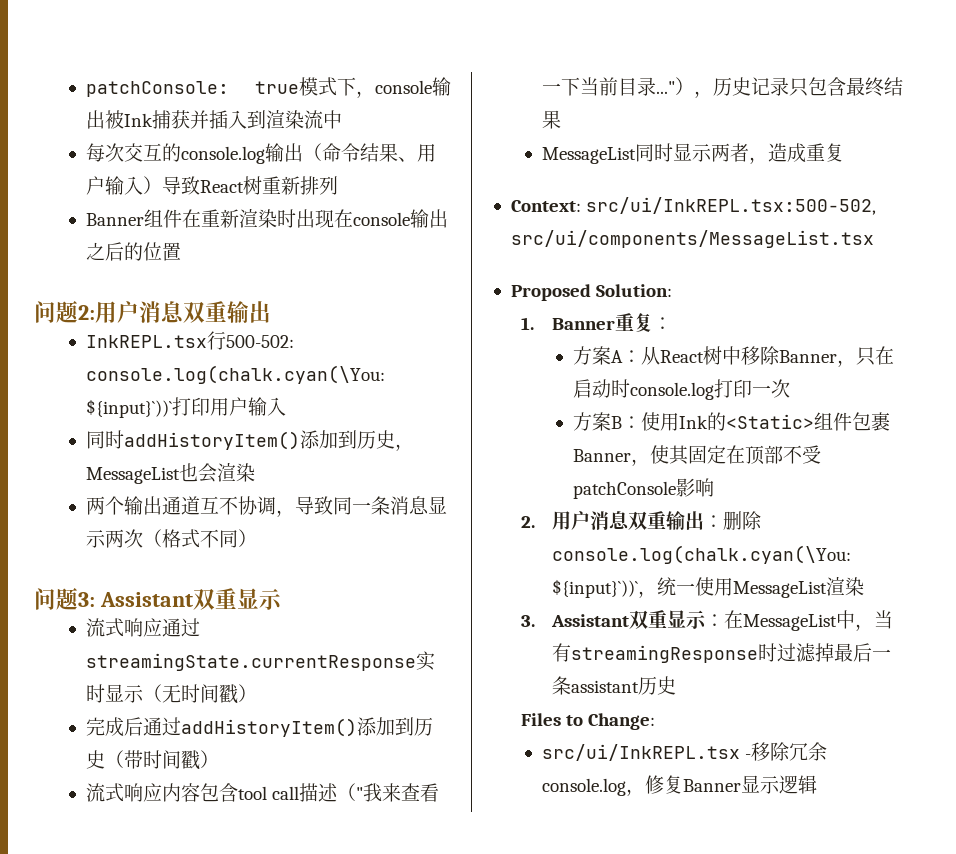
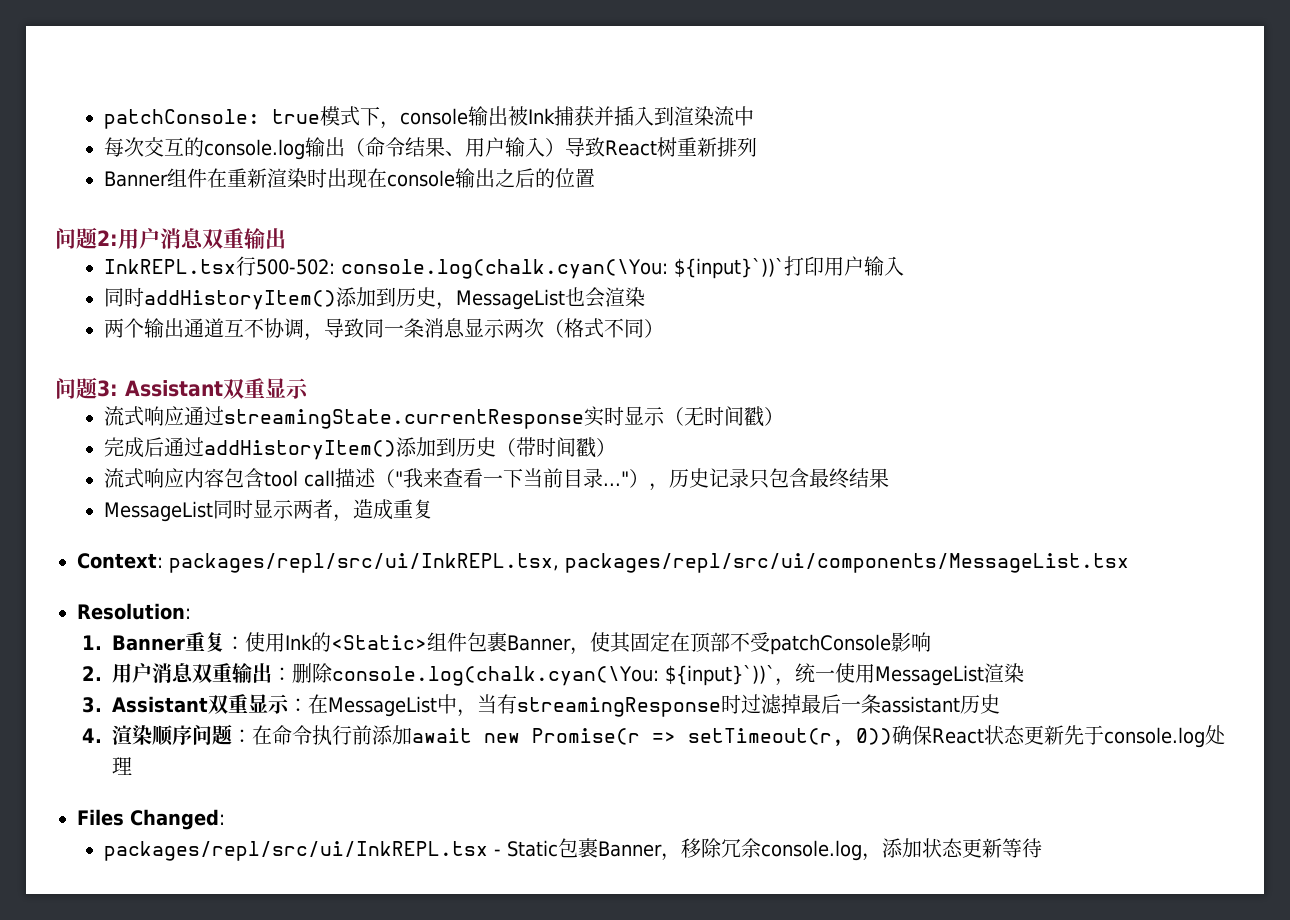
[586,197,877,215] [510,230,874,248] [510,284,673,301] src/ui/InkREPL.tsx:500-502, src/ui/components/MessageList.tsx // Proposed Solution: -> [169,553,1129,573] [77,603,191,620] packages/repl/src/ui/InkREPL.tsx, packages/repl/src/ui/components/MessageList.tsx // Resolution:
[573,346,895,367] [573,379,791,400] [573,412,642,431] // 方案A：从React树中移除Banner，只在启动时console.log打印一次 // 方案B： -> (245, 643) none
[521,713,656,730] [542,742,828,761] [542,775,818,796] Files to Change: // src/ui/InkREPL.tsx -移除冗余console.log，修复Banner显示逻辑 -> [81,724,1225,748] [111,757,132,775] [77,809,225,830] [103,838,1042,861] 4.渲染顺序问题：在命令执行前添加await new Promise(r => setTimeout(r, 0))确保React状态更新先于console.log处理 // Files Changed: // packages/repl/src/ui/InkREPL.tsx - Static包裹Banner，移除冗余console.log，添加状态更新等待

